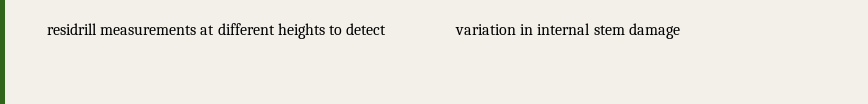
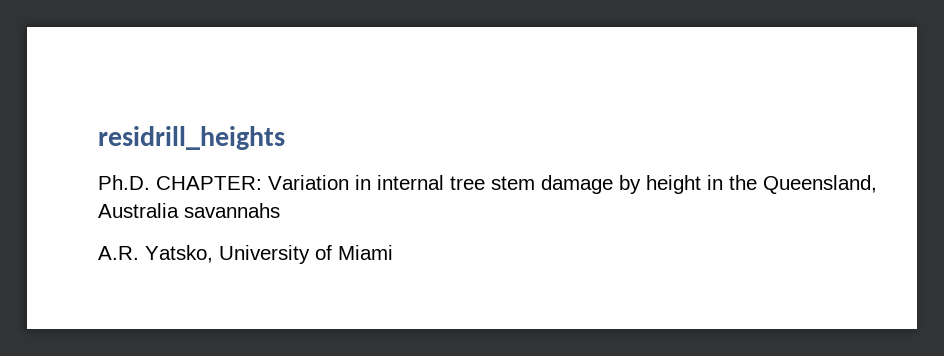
[47,23,516,39] residrill measurements at different heights to detect variation -> [98,126,285,150] [98,175,349,190] residrill_heights // Ph.D. CHAPTER: Variation
(591, 29) none -> [450,176,485,190] tree
(680, 31) none -> [619,175,877,194] [98,203,280,218] [98,245,393,264] by height in the Queensland, Australia savannahs // A.R. Yatsko, University of Miami

